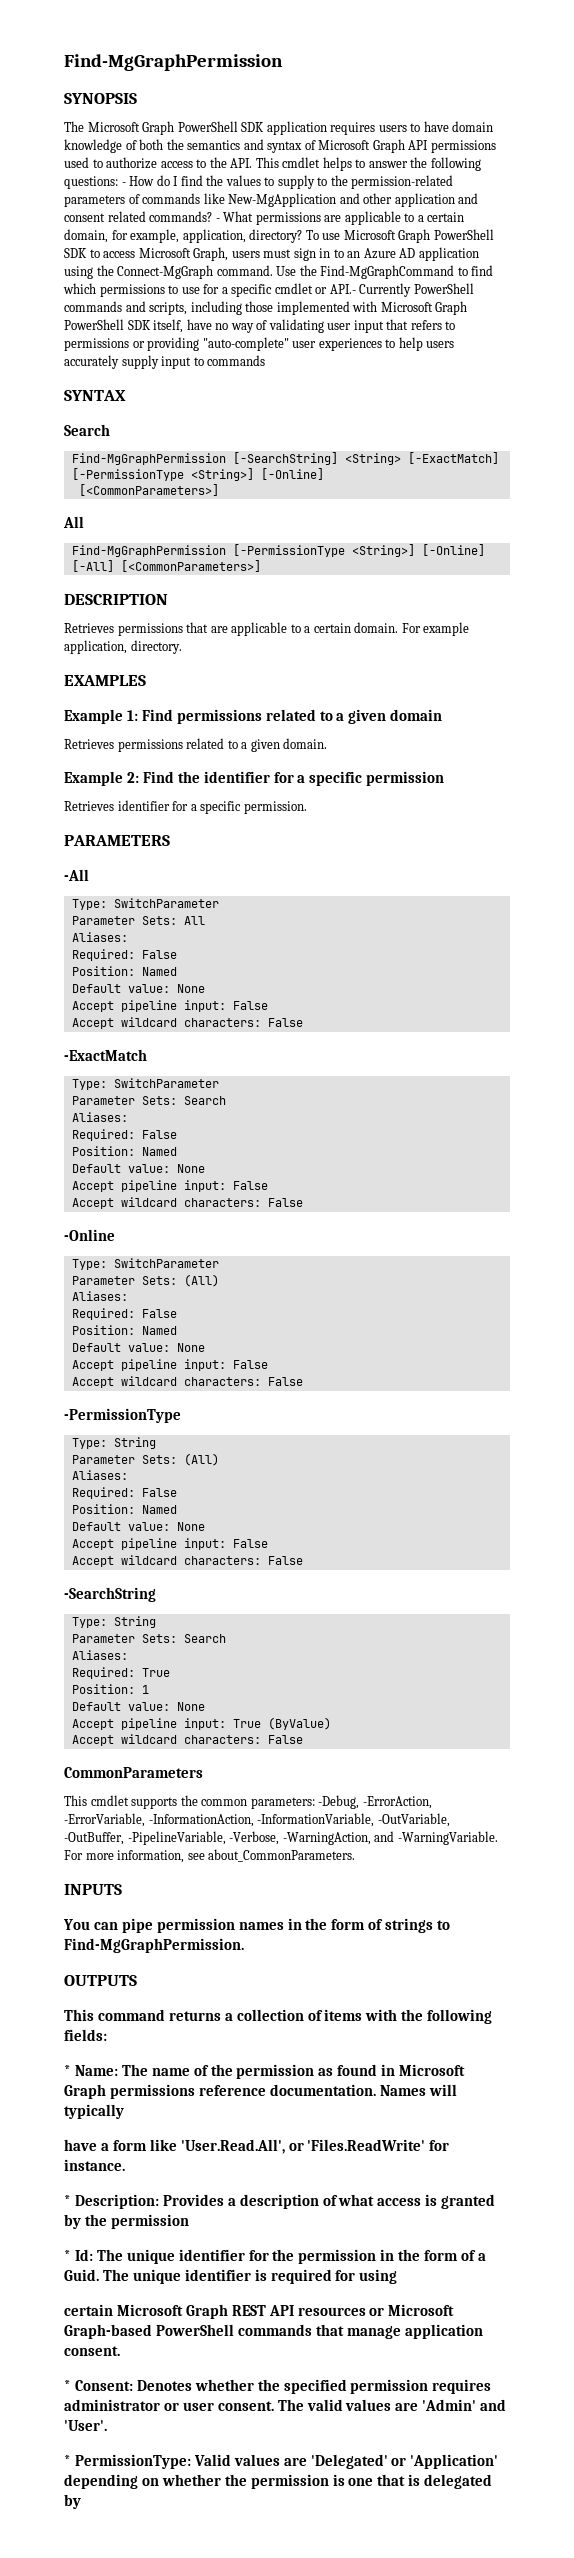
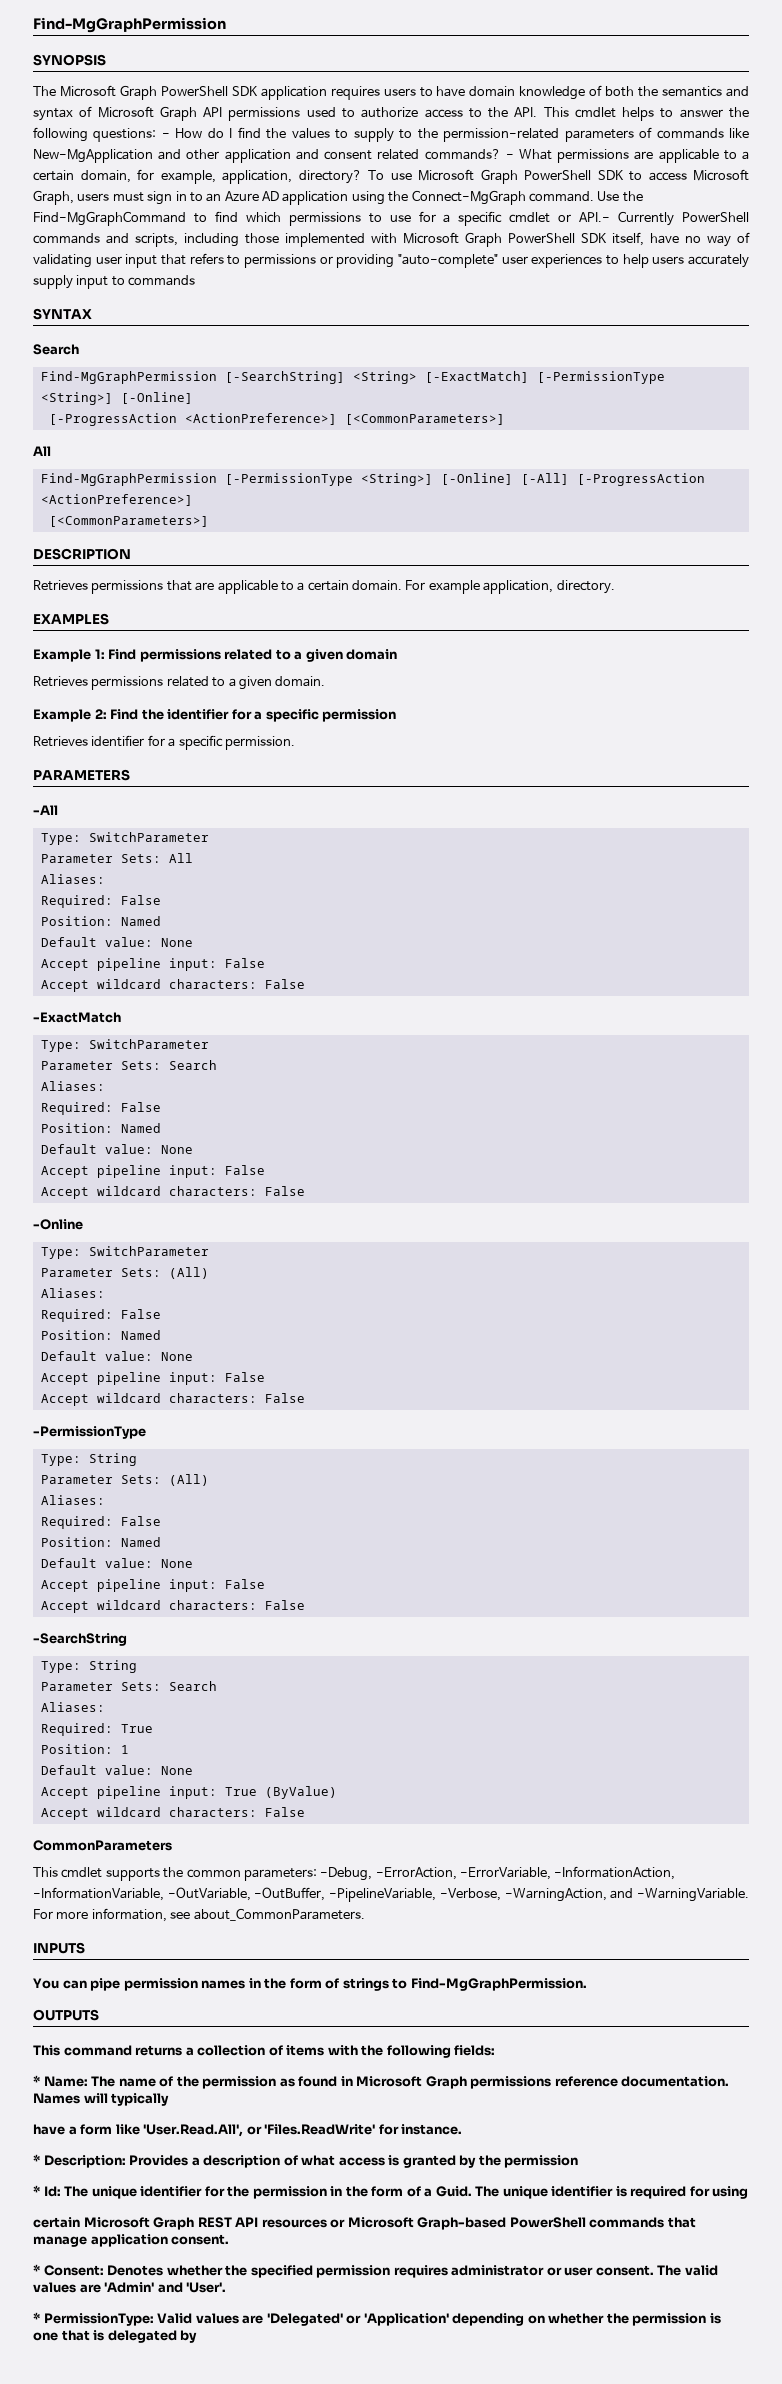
(324, 474) none -> [48,413,337,426] [-ProgressAction <ActionPreference>]
(114, 566) none -> [576,473,705,486] [40,494,193,506] [-ProgressAction <ActionPreference>] //

